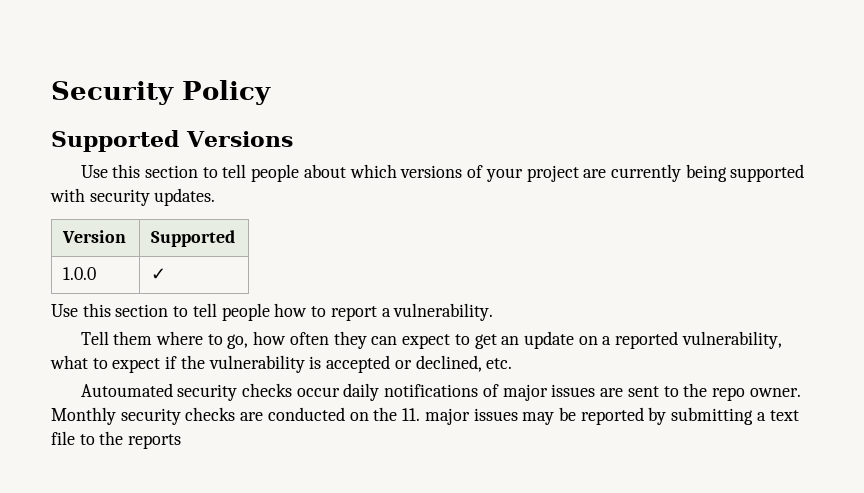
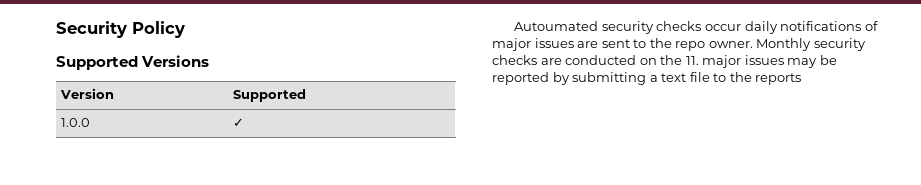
[80,164,805,182] [50,188,216,206] [62,230,127,243] [151,230,236,247] [63,267,97,280] [151,268,167,280] [51,303,494,321] [80,331,782,349] [50,355,513,373] // Use this section to tell people about which versions of your project are currently being supported with security updates. // Version | Supported // 1.0.0 | ✓ // Use this section to tell people how to report a vulnerability. // Tell them where to go, how often they can expect to get an update on a reported vulnerability, what to expect if the vulnerability is accepted or declined, etc. -> [60,88,115,99] [233,89,307,102] [61,118,91,127] [233,118,245,127] // Version | Supported // 1.0.0 | ✓

